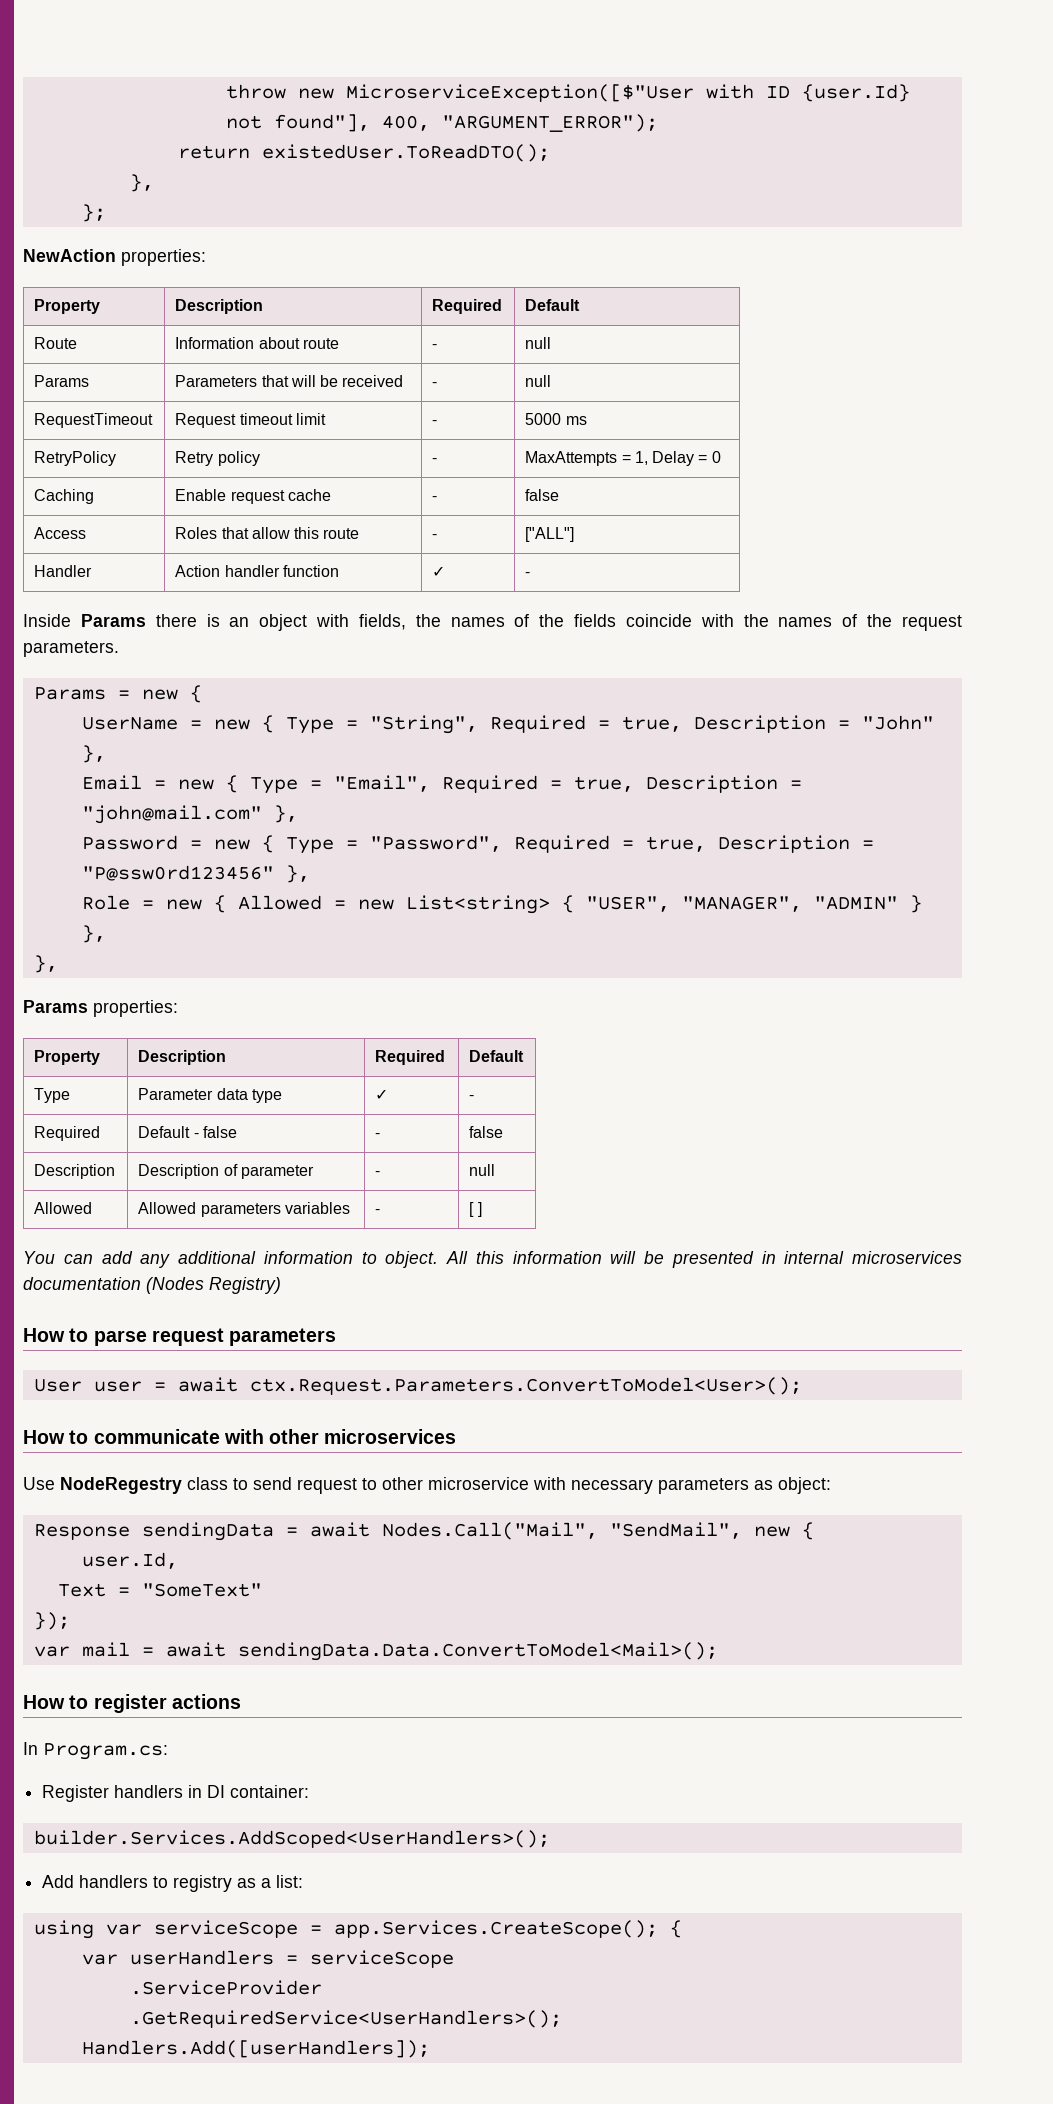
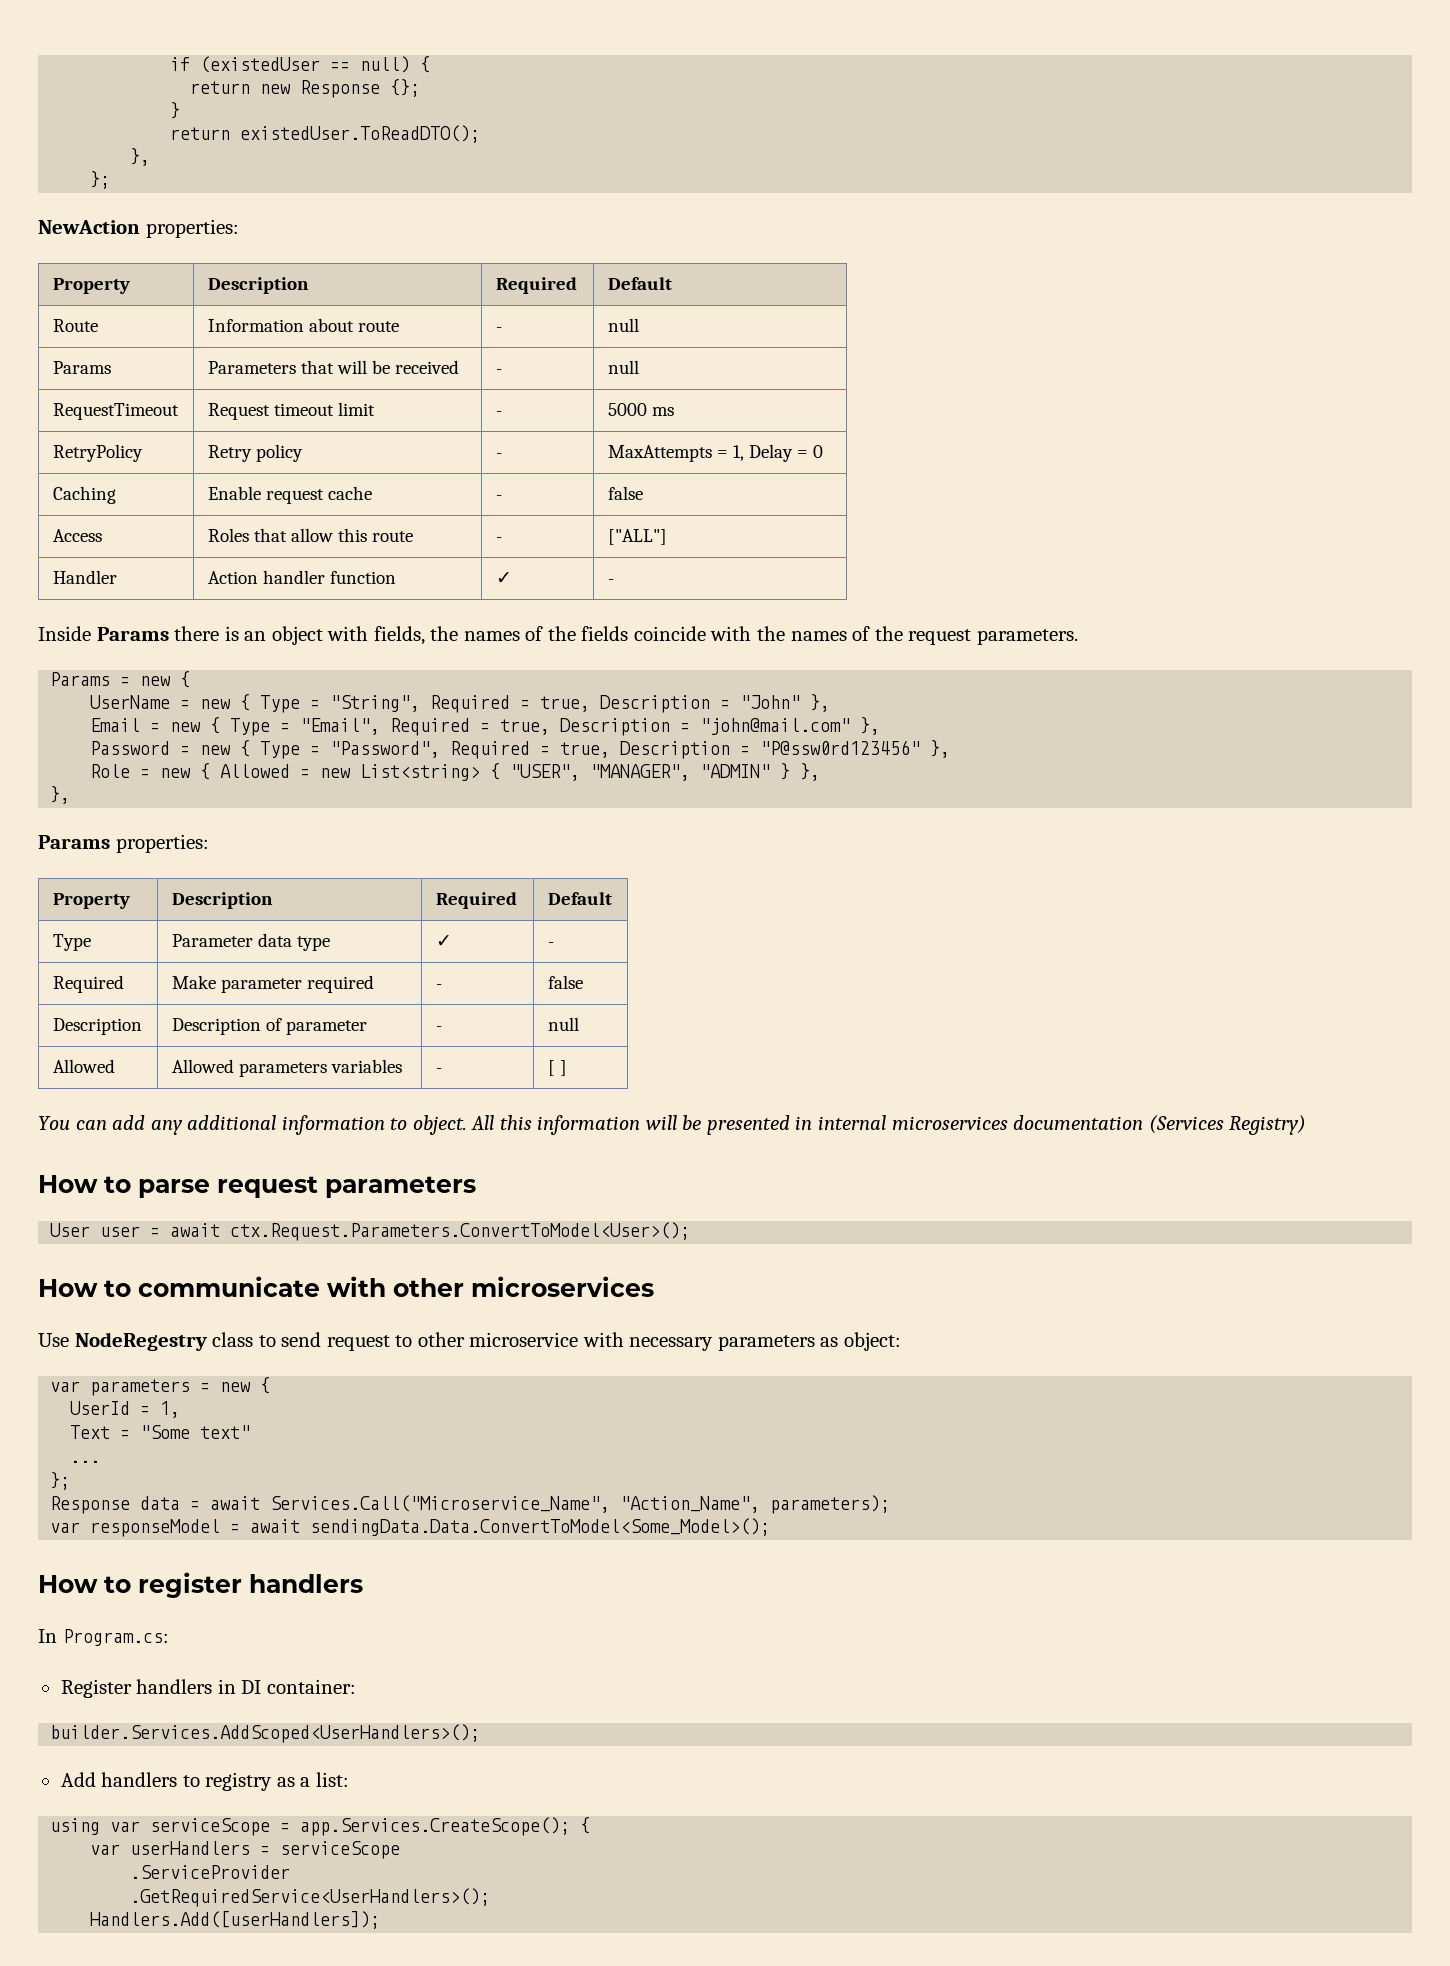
[225,84,910,102] [225,114,658,132] throw new MicroserviceException([$"User with ID {user.Id} not found"], 400, "ARGUMENT_ERROR"); -> [170,56,431,73] [190,79,421,98] [170,102,181,119] if (existedUser == null) { // return new Response {}; // }
[138,1126,237,1138] Default - false -> [171,975,374,993] Make parameter required
[146,1277,204,1294] (Nodes -> [1148,1115,1224,1134] (Services
[33,1522,814,1541] [81,1552,178,1569] Response sendingData = await Nodes.Call("Mail", "SendMail", new { // user.Id, -> [50,1377,271,1396] [70,1401,181,1418] var parameters = new { // UserId = 1,
[141,1583,262,1597] [33,1612,70,1630] [33,1642,718,1661] "SomeText" // }); // var mail = await sendingData.Data.ConvertToModel<Mail>(); -> [140,1425,251,1439] [70,1460,101,1463] [50,1472,71,1490] [50,1495,891,1514] [50,1518,771,1537] "Some text" // ... // }; // Response data = await Services.Call("Microservice_Name", "Action_Name", parameters); // var responseModel = await sendingData.Data.ConvertToModel<Some_Model>();
[171,1694,241,1709] actions -> [249,1574,363,1593] handlers

